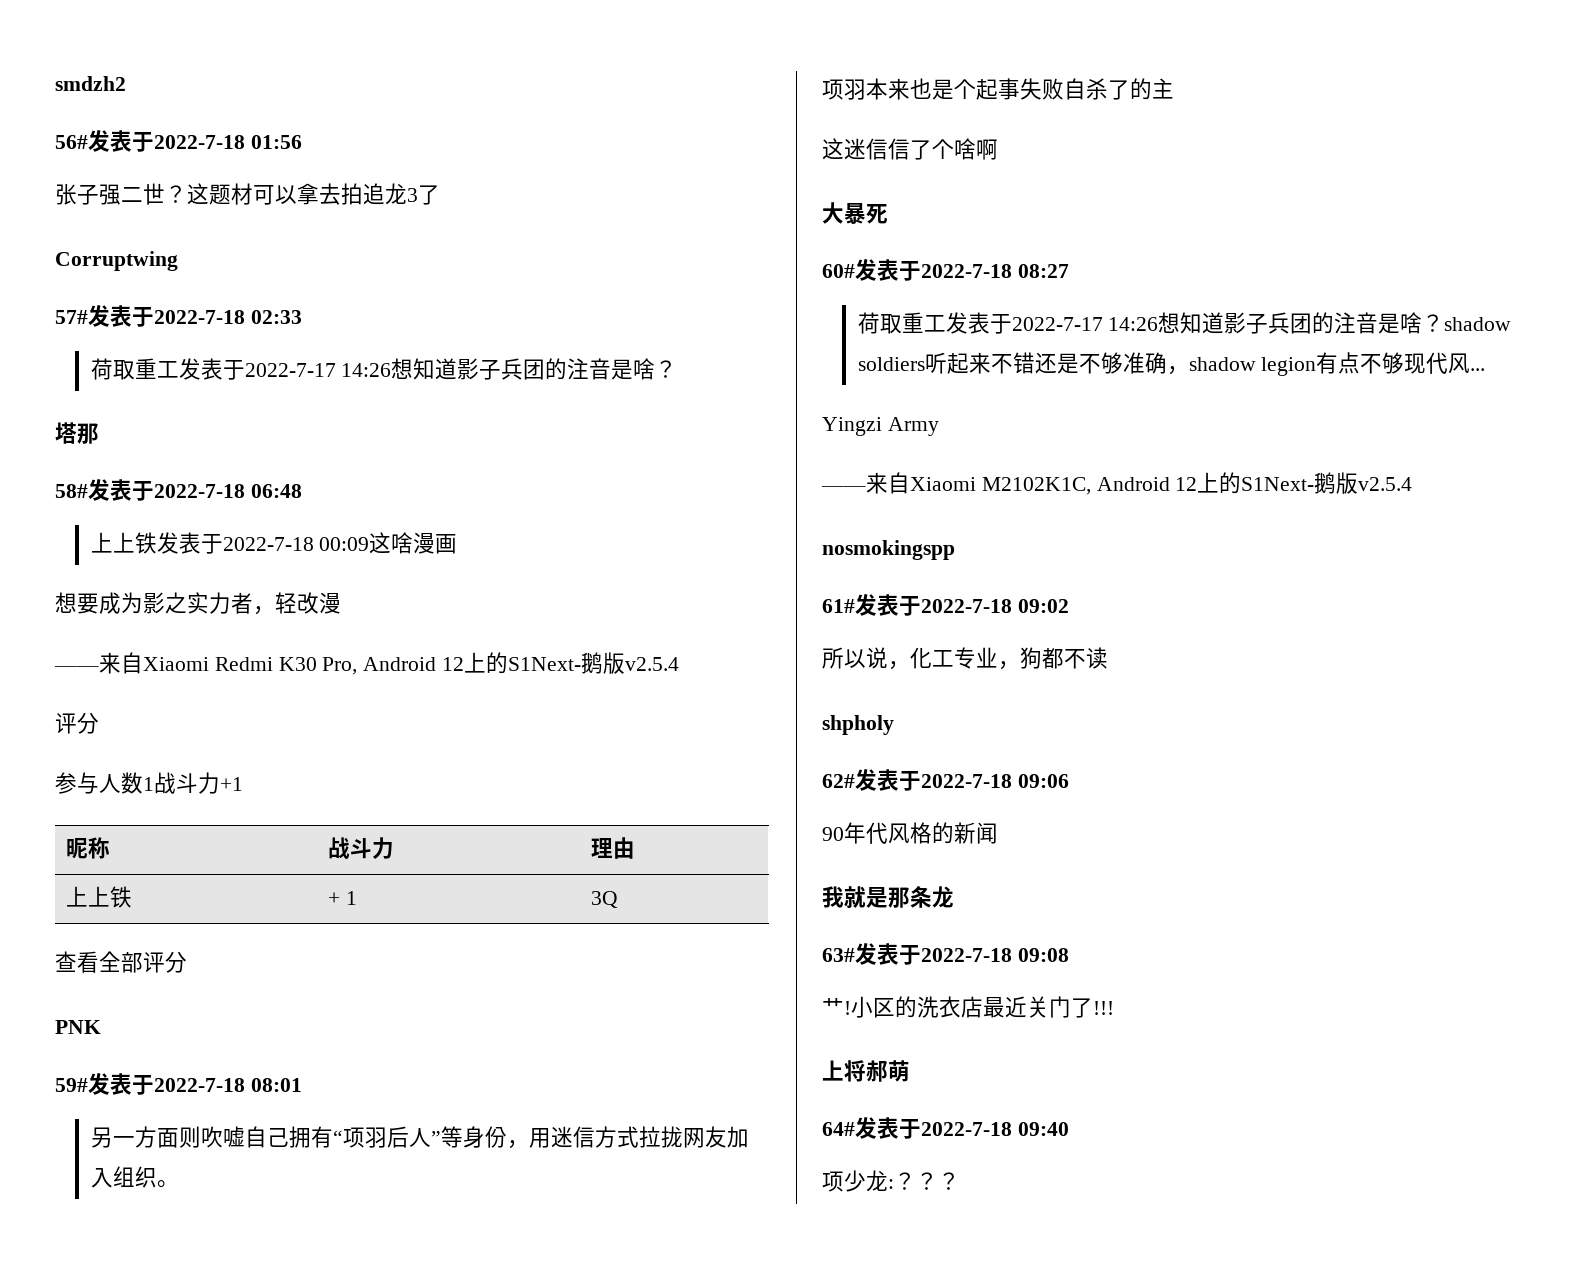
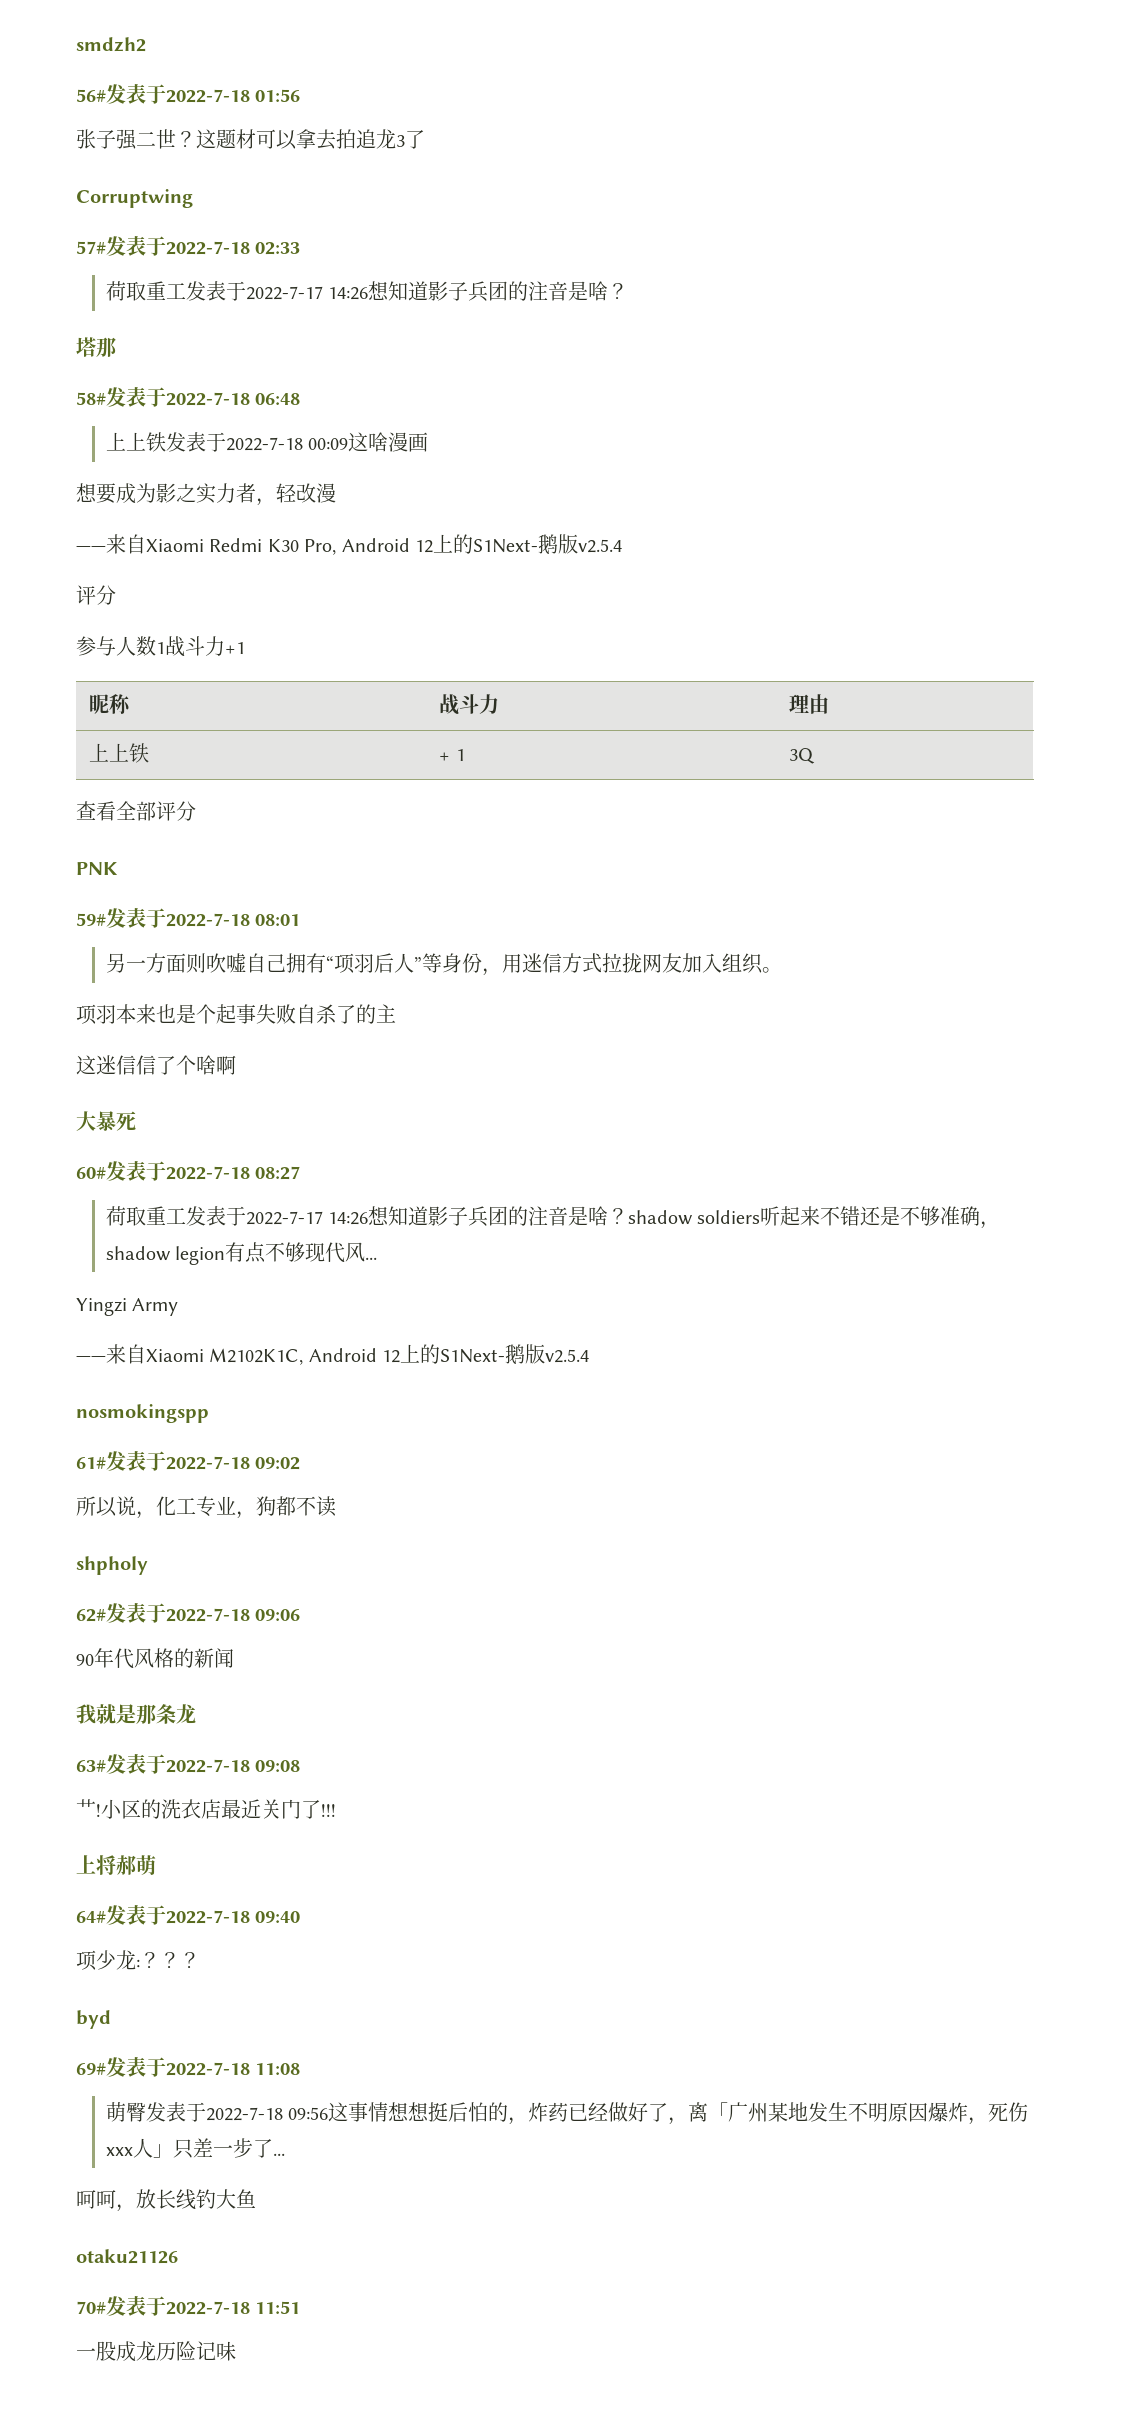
(960, 1181) none -> [76,2010,111,2029] [76,2057,301,2077] [105,2102,1028,2125] [105,2138,285,2159] [76,2189,256,2212] [76,2249,178,2264] [76,2296,301,2316] [76,2341,236,2362] // byd // 69#发表于2022-7-18 11:08 // 萌臀发表于2022-7-18 09:56这事情想想挺后怕的，炸药已经做好了，离「广州某地发生不明原因爆炸，死伤xxx人」只差一步了... // 呵呵，放长线钓大鱼 // otaku21126 // 70#发表于2022-7-18 11:51 // 一股成龙历险记味

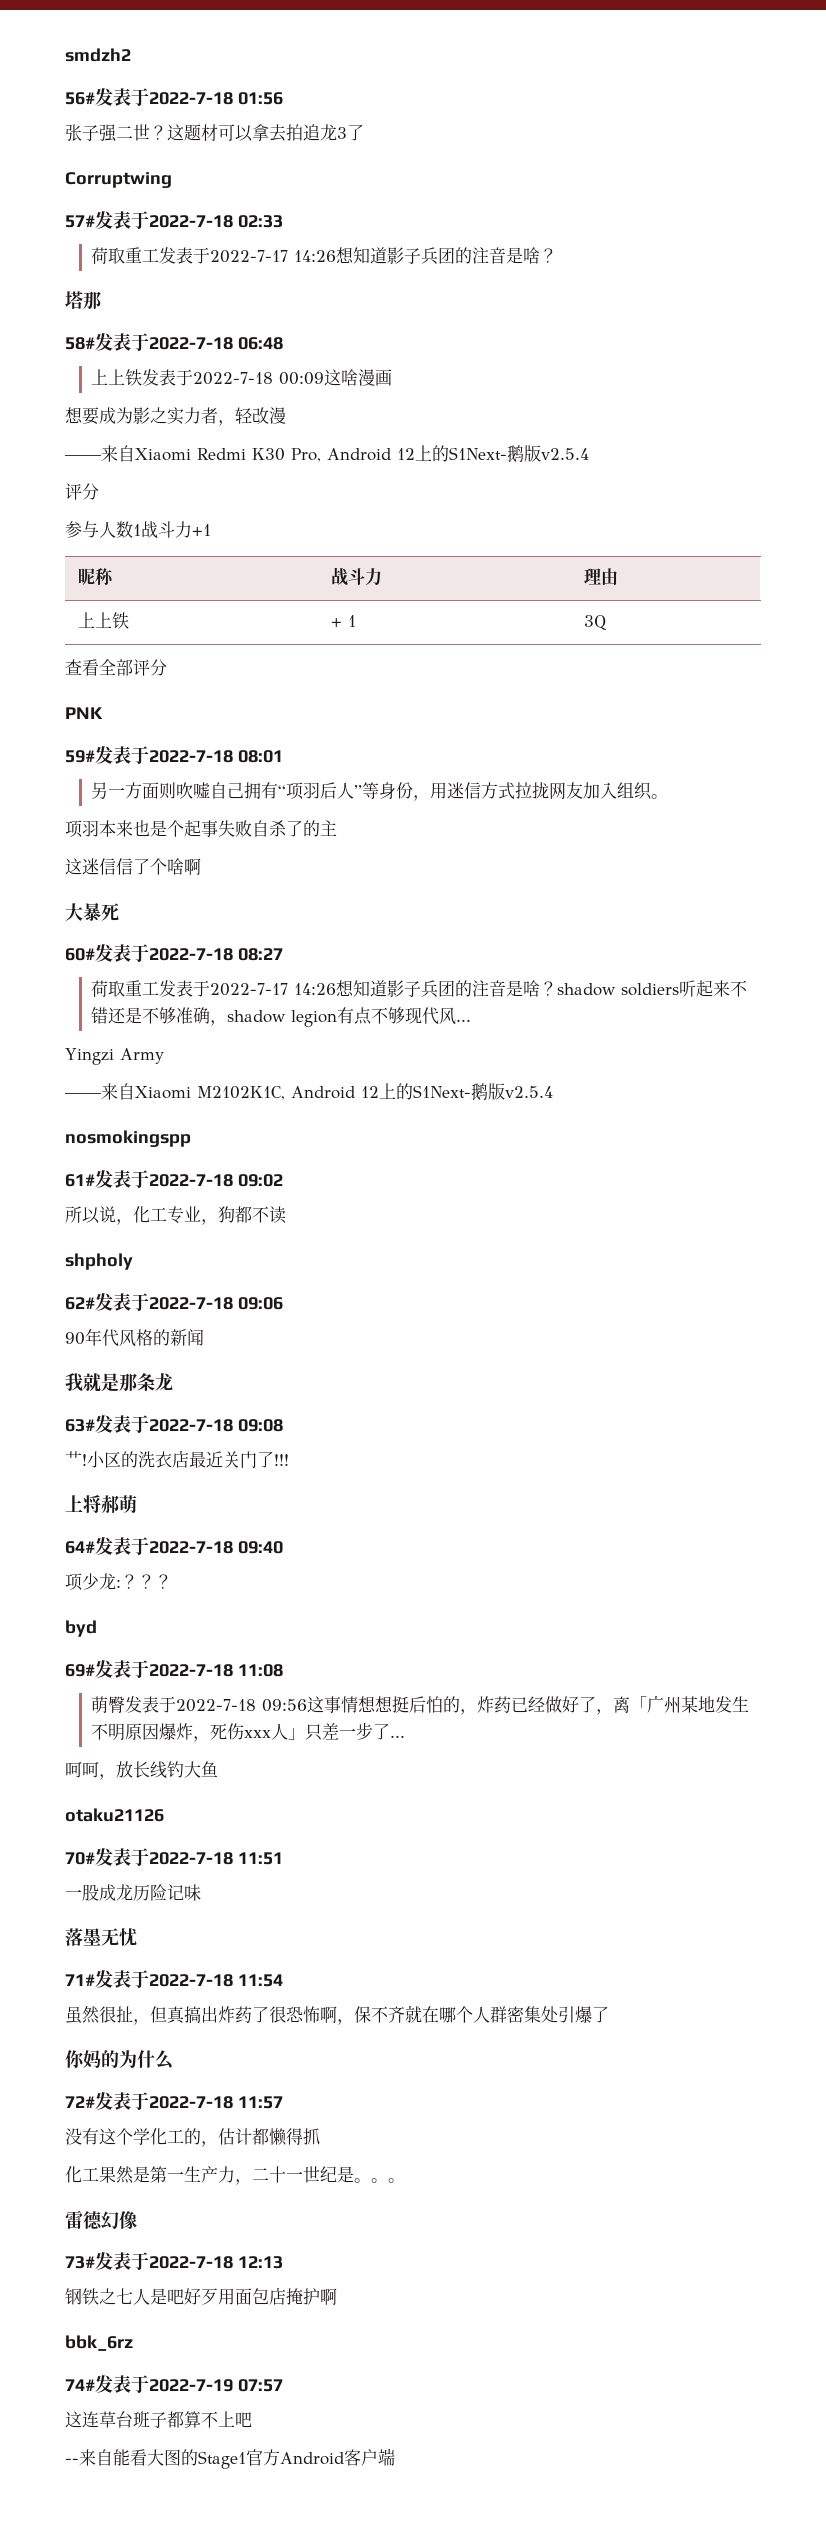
(236, 2351) none -> [65,1928,137,1946] [65,1970,283,1988] [65,2005,609,2025] [65,2050,174,2069] [65,2092,283,2110] [65,2128,320,2147] [65,2166,405,2185] [65,2210,137,2229] [65,2252,283,2270] [65,2288,337,2305] [65,2335,133,2351] [65,2375,283,2393] [65,2411,252,2428] [65,2448,395,2469] // 落墨无忧 // 71#发表于2022-7-18 11:54 // 虽然很扯，但真搞出炸药了很恐怖啊，保不齐就在哪个人群密集处引爆了 // 你妈的为什么 // 72#发表于2022-7-18 11:57 // 没有这个学化工的，估计都懒得抓 // 化工果然是第一生产力，二十一世纪是。。。 // 雷德幻像 // 73#发表于2022-7-18 12:13 // 钢铁之七人是吧好歹用面包店掩护啊 // bbk_6rz // 74#发表于2022-7-19 07:57 // 这连草台班子都算不上吧 // --来自能看大图的Stage1官方Android客户端

